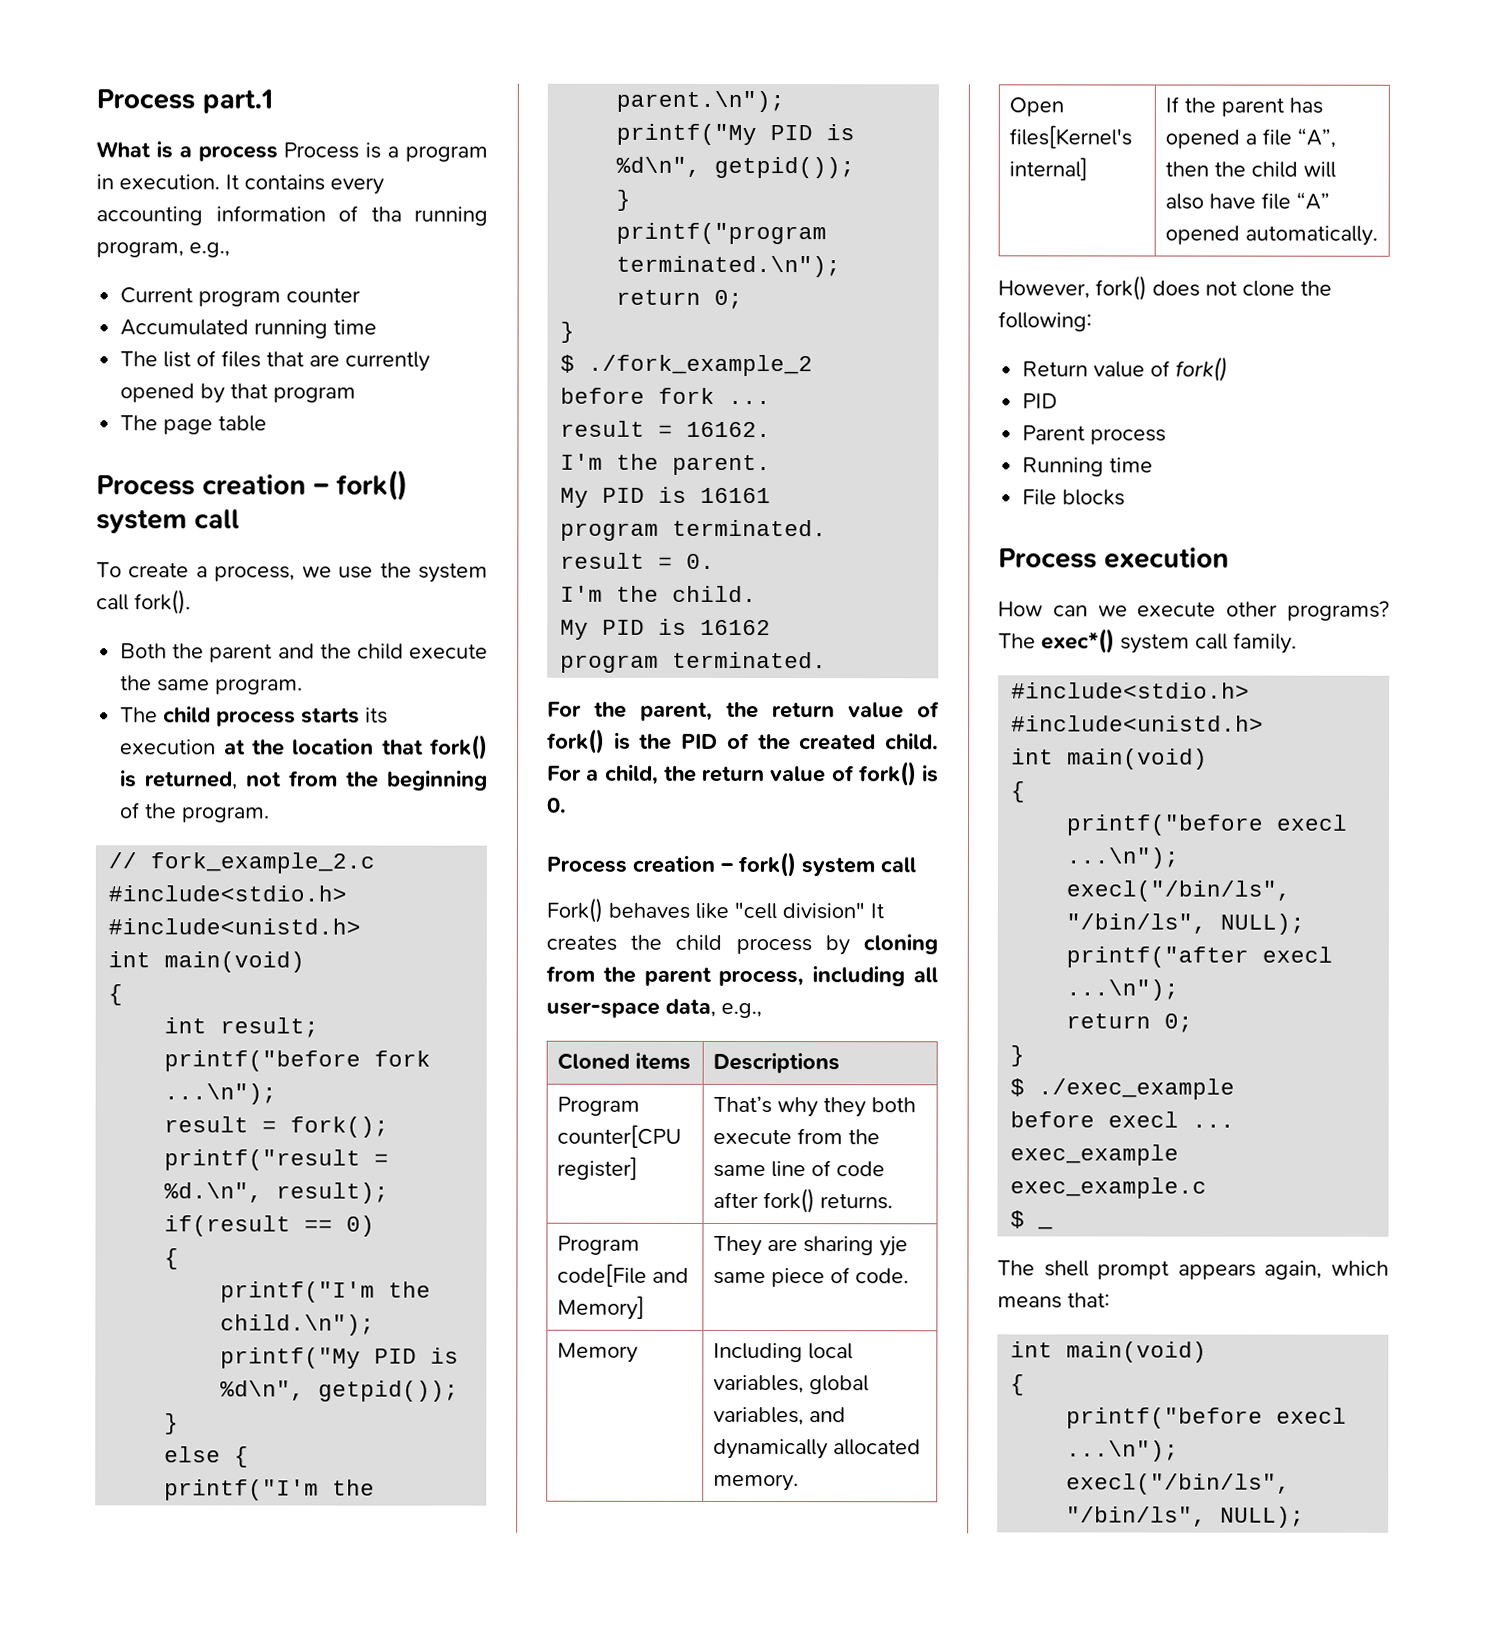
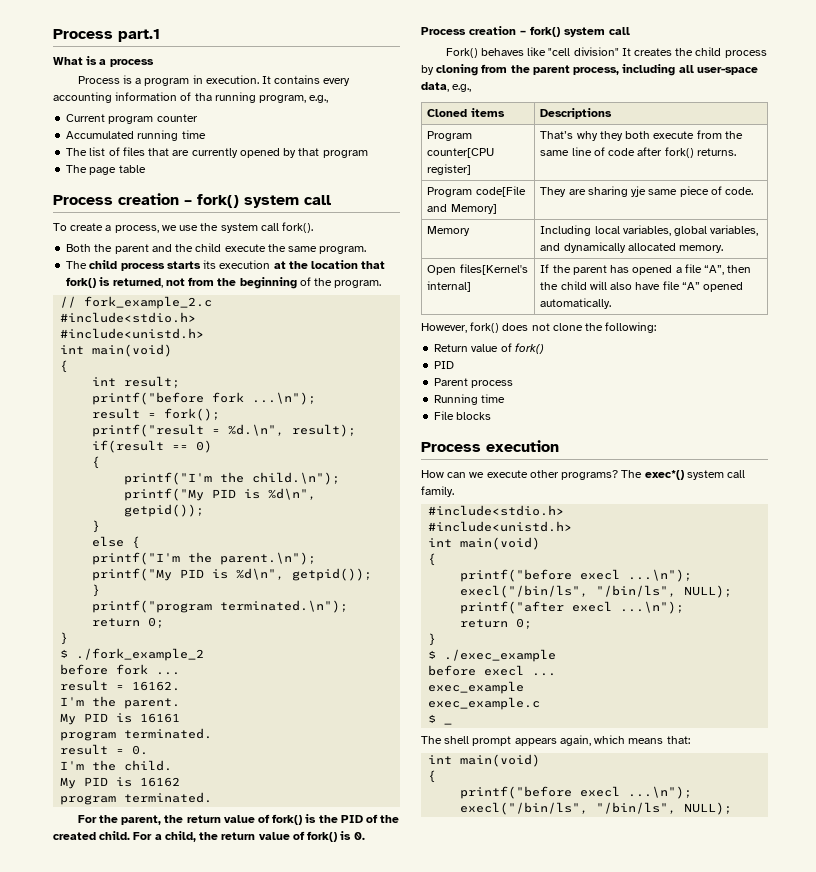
(278, 153) none -> (154, 63) //

